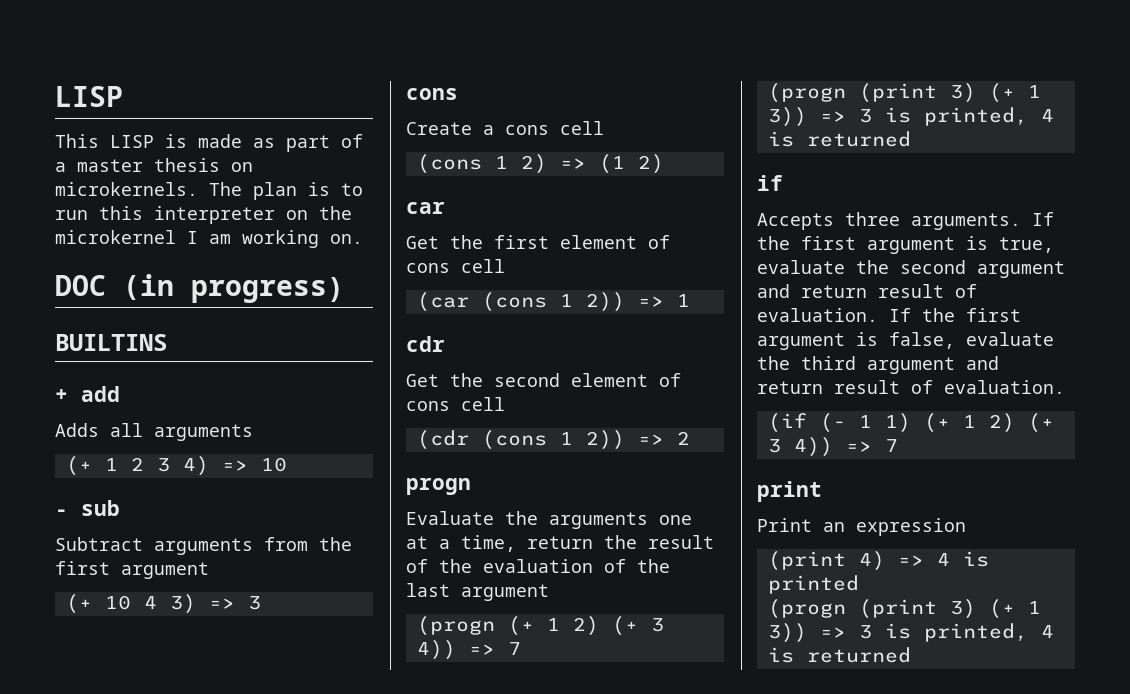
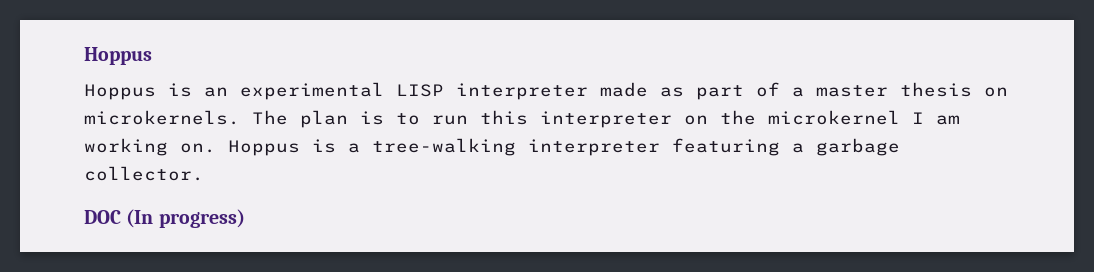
[55,86,123,107] [55,134,187,148] LISP // This LISP is -> [84,47,152,65] [84,82,588,100] Hoppus // Hoppus is an experimental LISP interpreter
(363, 239) none -> [228,138,900,156] [84,166,204,181] Hoppus is a tree-walking interpreter featuring a garbage collector.
[123,274,174,300] (in -> [126,209,154,228] (In
[55,334,167,351] [55,386,120,402] [55,423,253,441] [65,456,287,476] [55,500,120,516] [55,537,352,555] [55,561,209,579] [65,594,261,614] [406,88,458,100] [406,121,604,135] [416,154,664,174] [406,202,445,214] [406,235,670,249] [406,259,505,273] [416,292,690,312] [406,336,445,352] [406,373,681,387] [406,397,505,411] [416,430,690,450] [406,478,471,495] [406,511,692,529] [406,535,714,552] [406,559,670,573] [406,583,549,601] [416,616,664,636] [416,640,521,660] [767,83,1041,103] [767,107,1054,127] [767,131,911,147] [757,175,783,191] [757,212,1054,230] [757,236,1054,254] [757,260,1065,278] [757,284,977,298] [757,308,1021,322] [757,332,1054,350] [757,356,999,374] [757,380,1065,394] [767,413,1054,433] [767,437,898,457] [757,481,822,502] [757,518,966,536] [767,551,989,571] [767,575,859,594] [767,599,1041,619] [767,623,1054,643] [767,647,911,663] // BUILTINS // + add // Adds all arguments // (+ 1 2 3 4) => 10 // - sub // Subtract arguments from the first argument // (+ 10 4 3) => 3 // cons // Create a cons cell // (cons 1 2) => (1 2) // car // Get the first element of cons cell // (car (cons 1 2)) => 1 // cdr // Get the second element of cons cell // (cdr (cons 1 2)) => 2 // progn // Evaluate the arguments one at a time, return the result of the evaluation of the last argument // (progn (+ 1 2) (+ 3 4)) => 7 // (progn (print 3) (+ 1 3)) => 3 is printed, 4 is returned // if // Accepts three arguments. If the first argument is true, evaluate the second argument and return result of evaluation. If the first argument is false, evaluate the third argument and return result of evaluation. // (if (- 1 1) (+ 1 2) (+ 3 4)) => 7 // print // Print an expression // (print 4) => 4 is printed // (progn (print 3) (+ 1 3)) => 3 is printed, 4 is returned -> (245, 218) none

